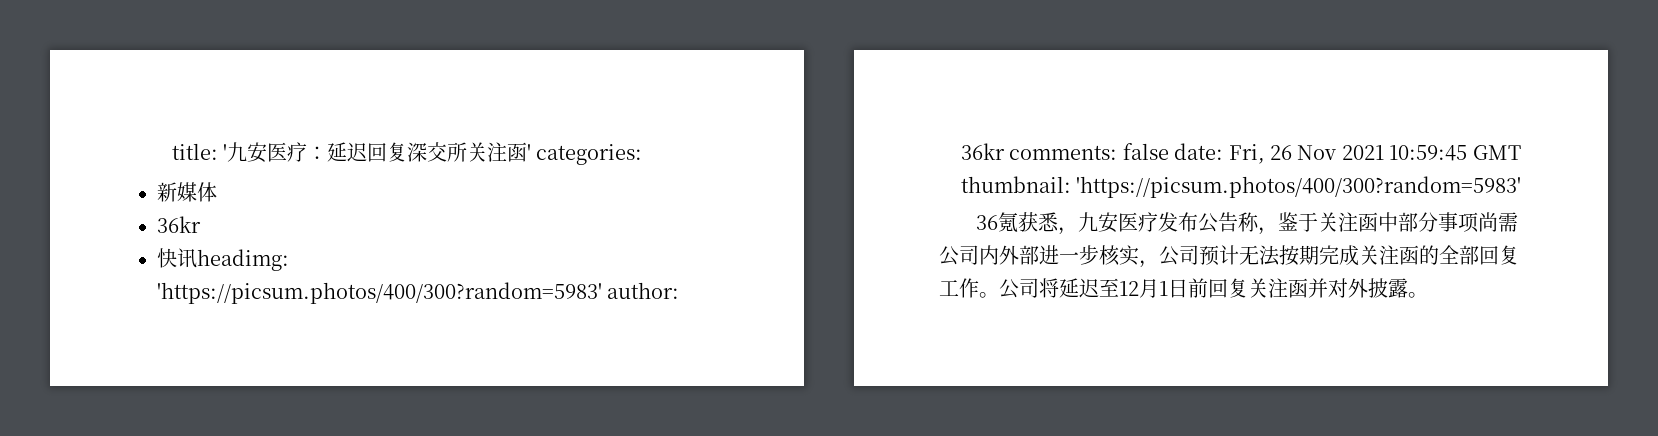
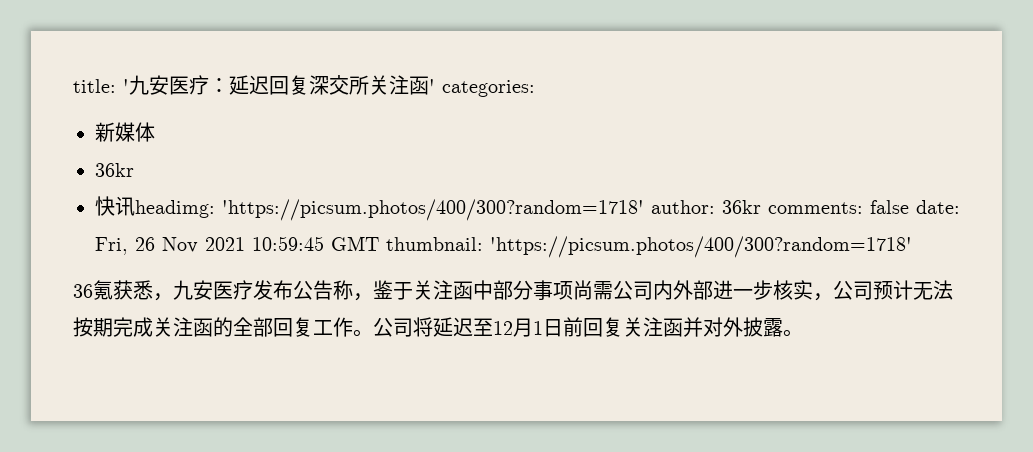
[157,282,602,304] 'https://picsum.photos/400/300?random=5983' -> [222,199,644,221] 'https://picsum.photos/400/300?random=1718'
[1076,176,1522,198] 'https://picsum.photos/400/300?random=5983' -> [490,236,912,258] 'https://picsum.photos/400/300?random=1718'

